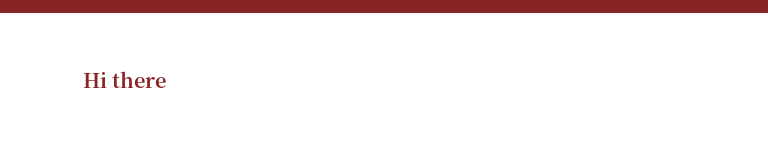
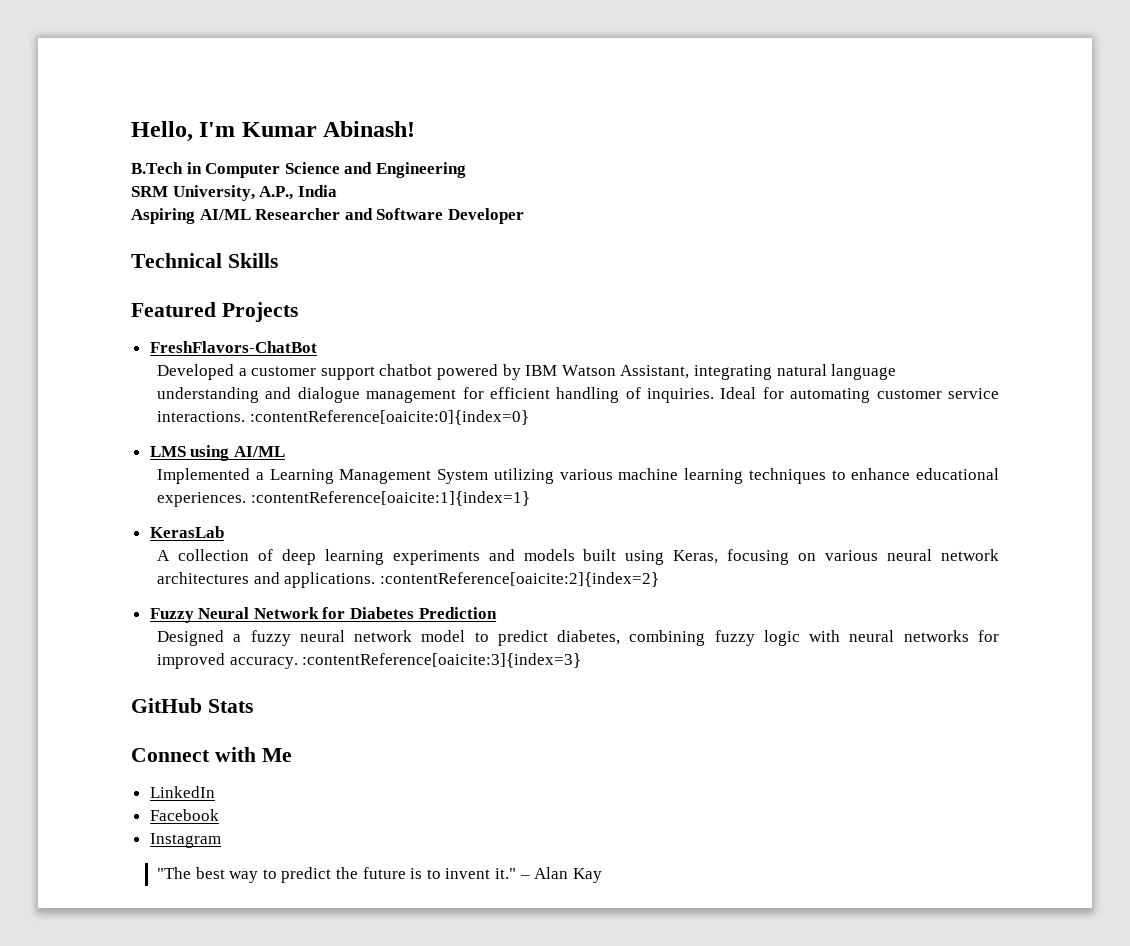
[83,71,167,88] Hi there -> [131,121,416,142] [131,162,466,178] [131,185,337,201] [131,208,524,224] [131,253,278,268] [131,302,298,322] [149,341,317,353] [157,364,897,380] [157,387,1000,403] [157,410,529,425] [149,445,285,461] [157,468,999,484] [157,491,530,507] [149,526,224,538] [157,549,999,565] [157,572,659,588] [149,607,497,623] [157,630,999,646] [157,653,582,669] [131,698,253,713] [131,747,292,762] [149,786,215,798] [149,809,219,821] [149,833,221,848] [157,867,602,883] Hello, I'm Kumar Abinash! // B.Tech in Computer Science and Engineering // SRM University, A.P., India // Aspiring AI/ML Researcher and Software Developer // Technical Skills // Featured Projects // FreshFlavors-ChatBot // Developed a customer support chatbot powered by IBM Watson Assistant, integrating natural language understanding and dialogue management for efficient handling of inquiries. Ideal for automating customer service interactions. :contentReference[oaicite:0]{index=0} // LMS using AI/ML // Implemented a Learning Management System utilizing various machine learning techniques to enhance educational experiences. :contentReference[oaicite:1]{index=1} // KerasLab // A collection of deep learning experiments and models built using Keras, focusing on various neural network architectures and applications. :contentReference[oaicite:2]{index=2} // Fuzzy Neural Network for Diabetes Prediction // Designed a fuzzy neural network model to predict diabetes, combining fuzzy logic with neural networks for improved accuracy. :contentReference[oaicite:3]{index=3} // GitHub Stats // Connect with Me // LinkedIn // Facebook // Instagram // "The best way to predict the future is to invent it." – Alan Kay

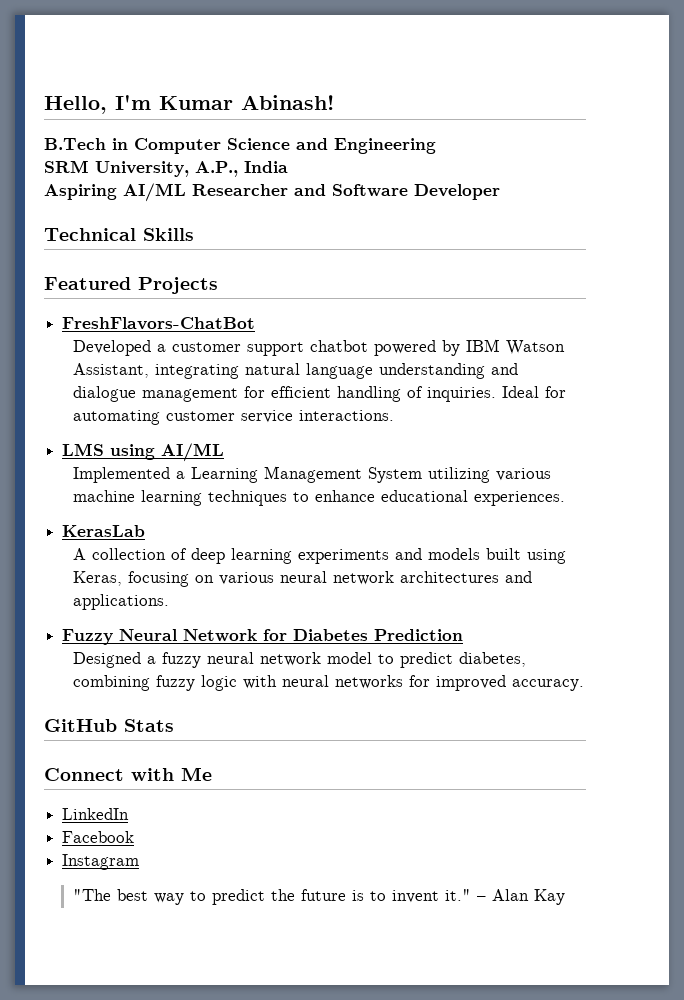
[249,410,529,425] :contentReference[oaicite:0]{index=0} -> (394, 415) none
[250,491,530,506] :contentReference[oaicite:1]{index=1} -> (565, 498) none
[379,572,659,587] :contentReference[oaicite:2]{index=2} -> (169, 602) none
[302,653,582,668] :contentReference[oaicite:3]{index=3} -> (584, 685) none

